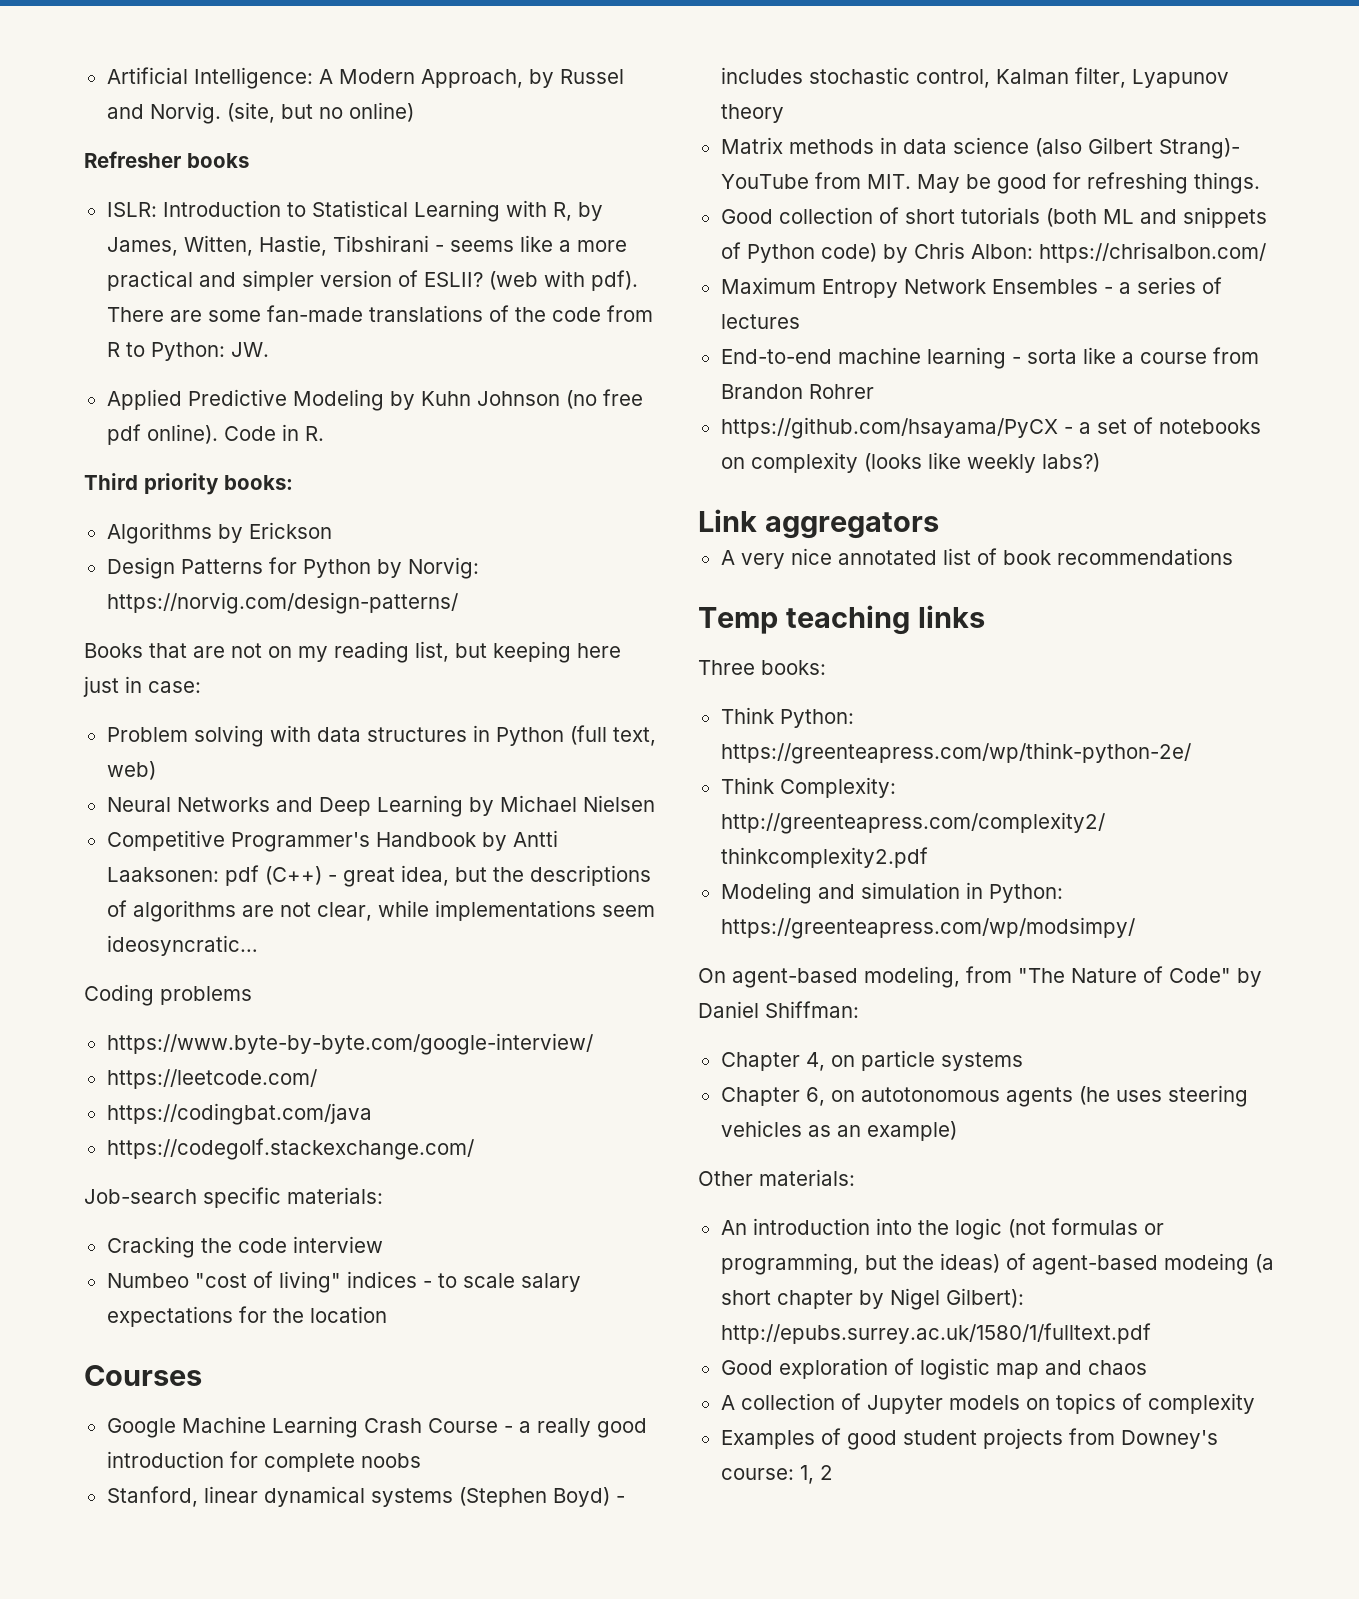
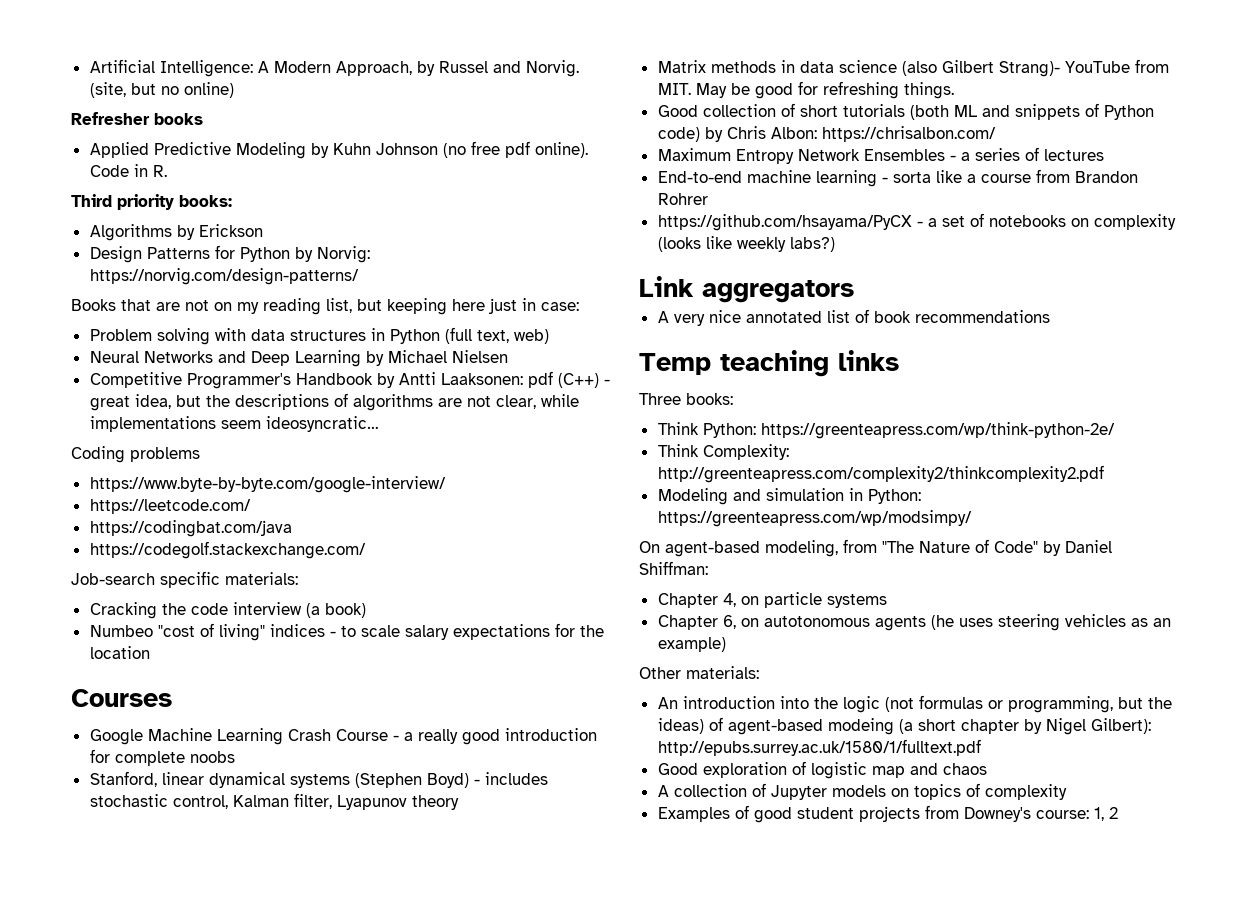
[106,200,603,222] [106,235,627,256] [106,270,638,291] [106,305,653,322] [106,342,269,361] // ISLR: Introduction to Statistical Learning with R, by James, Witten, Hastie, Tibshirani - seems like a more practical and simpler version of ESLII? (web with pdf). There are some fan-made translations of the code from R to Python: JW. -> (203, 119) none
(383, 1244) none -> [305,603,366,618] (a book)

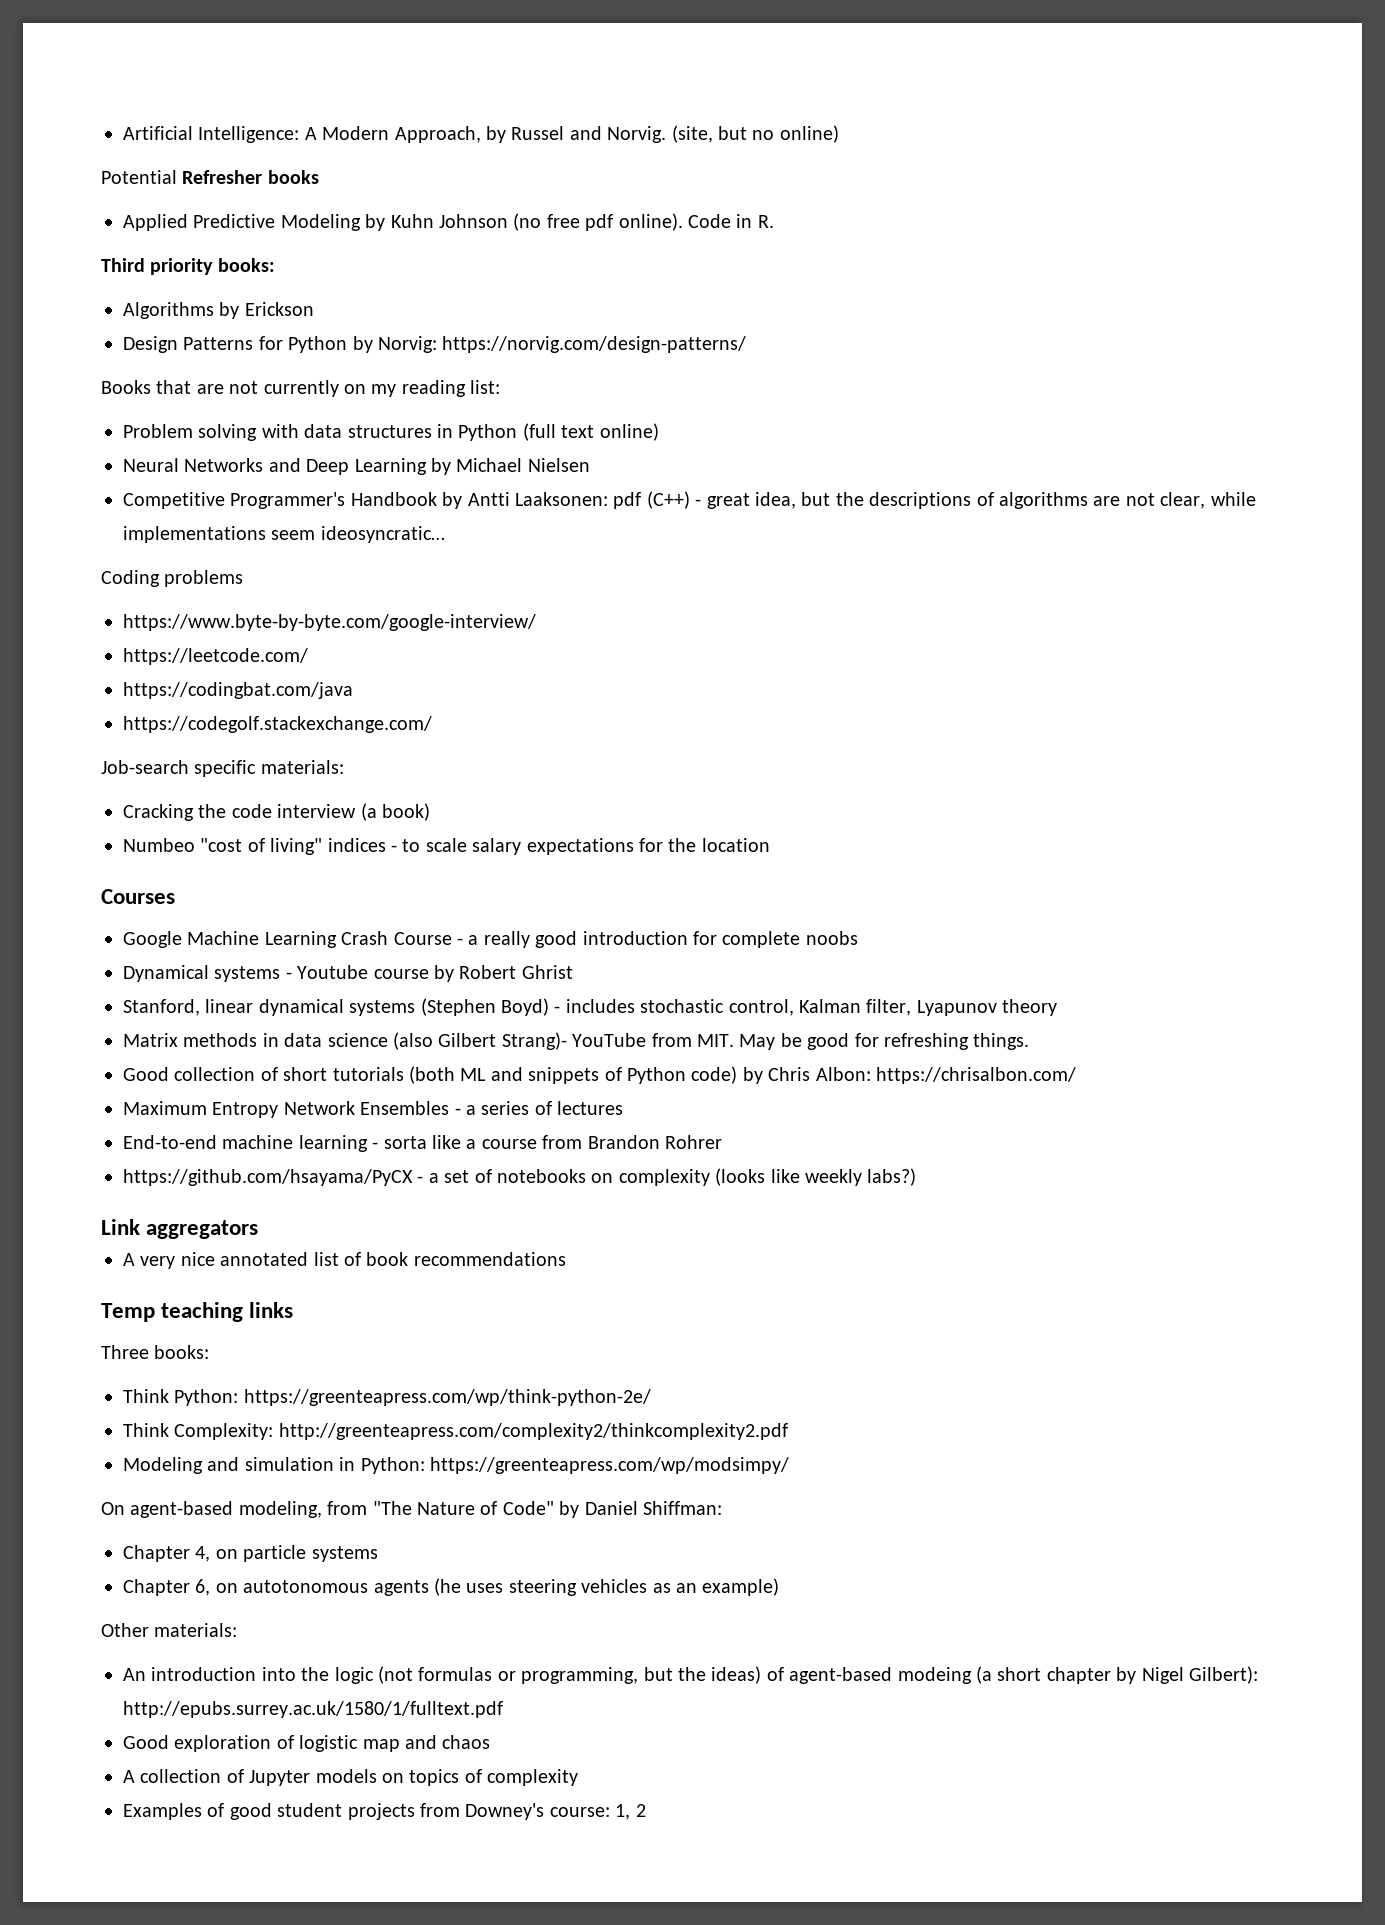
(234, 90) none -> [101,170,177,184] Potential
(209, 305) none -> [263,380,339,397] currently
[326,298,579,315] list, but keeping here just in case: -> [470,380,501,394] list:
[476,329,549,344] text, web) -> [561,423,659,441] text online)
(235, 757) none -> [123,965,573,982] // Dynamical systems - Youtube course by Robert Ghrist

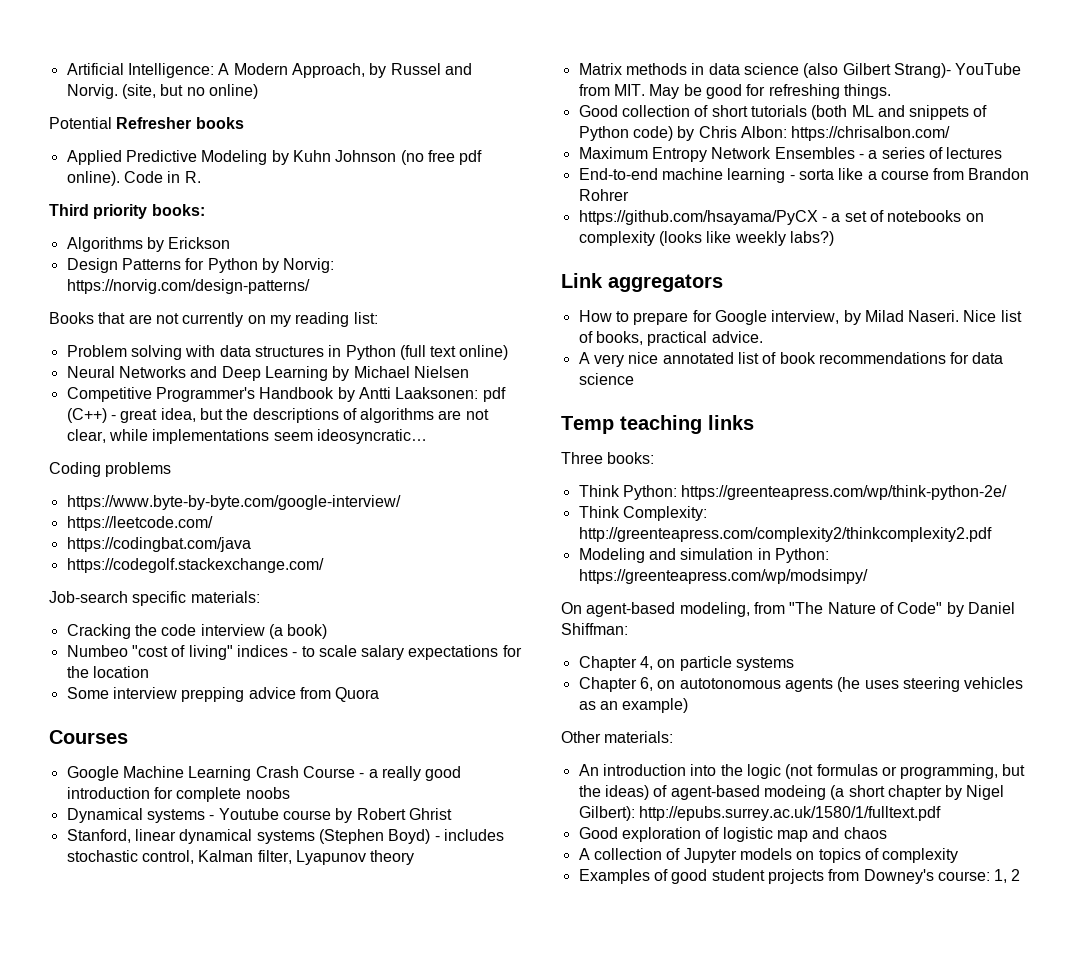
(770, 845) none -> [66,687,380,702] // Some interview prepping advice from Quora
(259, 1229) none -> [578,310,1022,325] [578,331,763,346] // How to prepare for Google interview, by Milad Naseri. Nice list of books, practical advice.
(566, 1259) none -> [950,352,1004,364] [578,373,634,385] for data science

